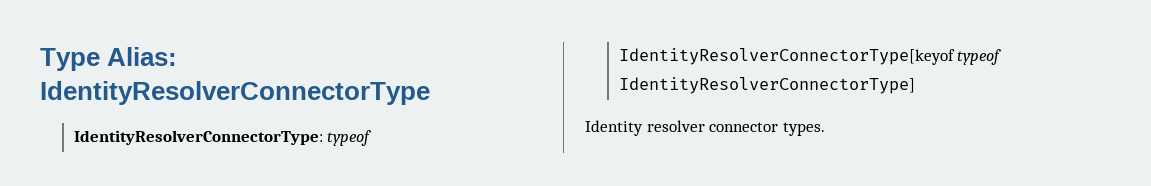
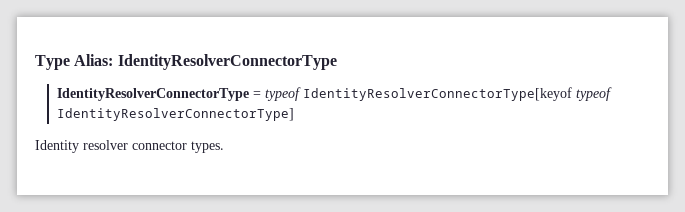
[73,130,323,145] IdentityResolverConnectorType: -> [56,88,261,101] IdentityResolverConnectorType =

